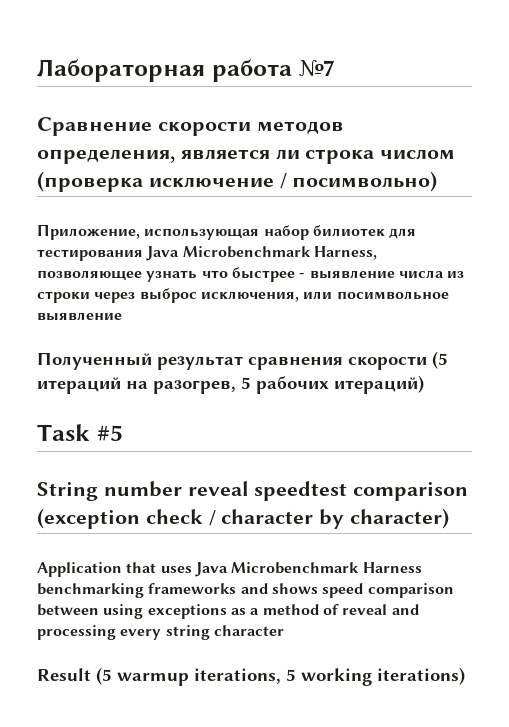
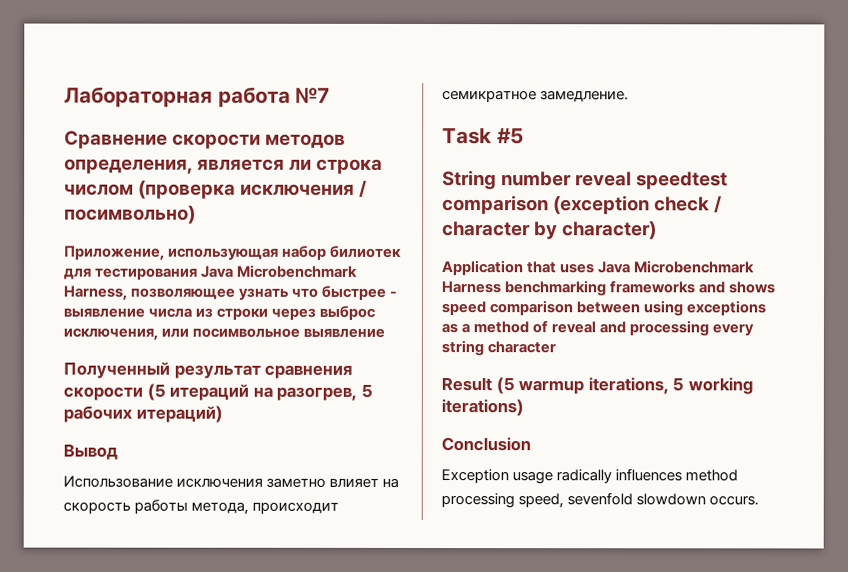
[148,177,274,187] исключение -> [240,183,356,196] исключения
(424, 384) none -> [63,443,118,460] [63,475,400,488] [63,499,340,515] [442,90,630,103] // Вывод // Использование исключения заметно влияет на скорость работы метода, происходит семикратное замедление.
(465, 676) none -> [441,437,531,452] [441,468,739,485] [441,492,760,509] // Conclusion // Exception usage radically influences method processing speed, sevenfold slowdown occurs.

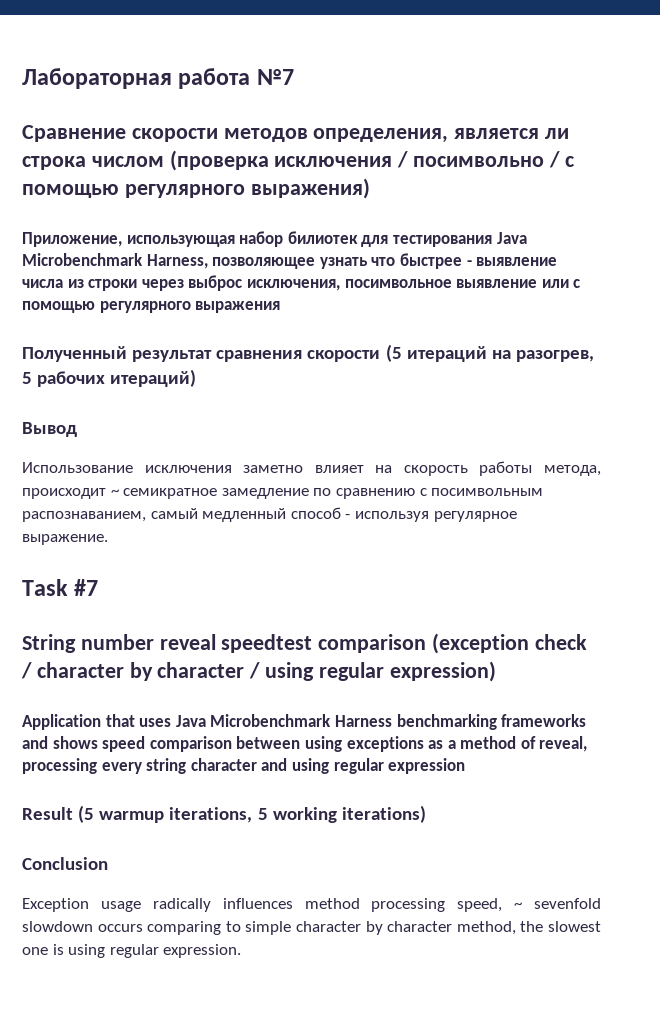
[64,205,196,224] посимвольно) -> [413,151,574,168] [22,178,370,199] посимвольно / с помощью регулярного выражения)
[161,328,190,337] или -> (340, 285) none
(386, 332) none -> [541,279,581,288] [22,301,281,313] или с помощью регулярного выражения
[442,90,630,103] семикратное замедление. -> [110,488,544,499] [22,507,517,522] [22,534,108,545] ~ семикратное замедление по сравнению с посимвольным распознаванием, самый медленный способ - используя регулярное выражение.
[496,128,524,145] #5 -> [74,579,99,596] #7
[562,221,658,240] character) -> [157,661,496,682] character / using regular expression)
[551,321,627,334] reveal and -> [539,736,588,752] reveal,
(557, 347) none -> [261,758,466,774] and using regular expression
(565, 501) none -> [514,902,523,909] ~
[709,495,760,506] occurs. -> [97,921,602,935] [22,944,242,958] occurs comparing to simple character by character method, the slowest one is using regular expression.

